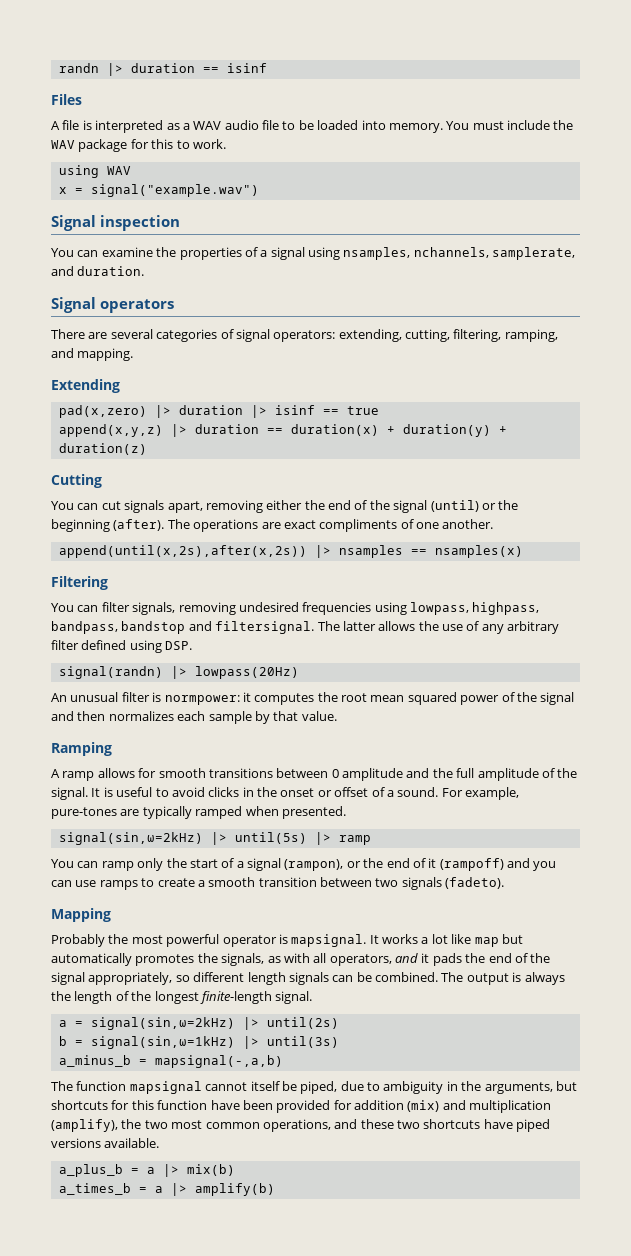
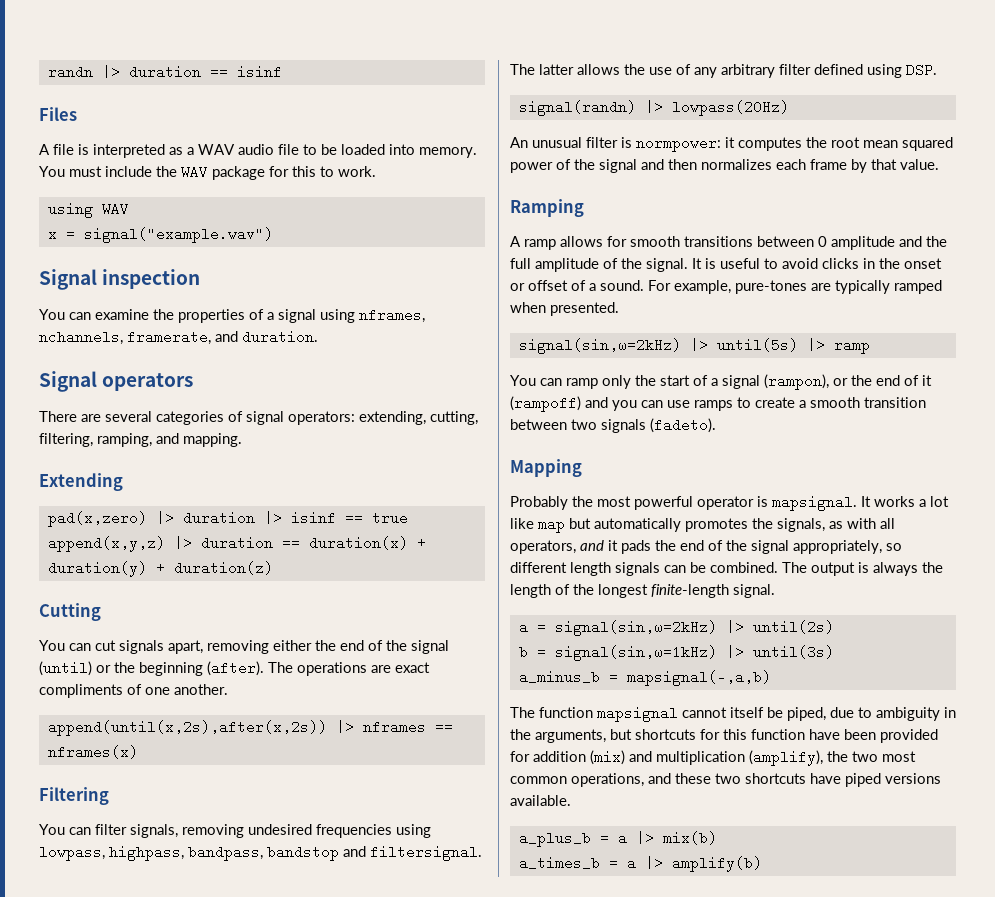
[343,247,576,260] nsamples, nchannels, samplerate, -> [359,308,425,323] [39,330,211,345] nframes, nchannels, framerate,
[338,545,523,558] nsamples == nsamples(x) -> [362,720,453,734] [47,745,138,759] nframes == nframes(x)
[208,711,252,724] sample -> [810,159,847,170] frame

